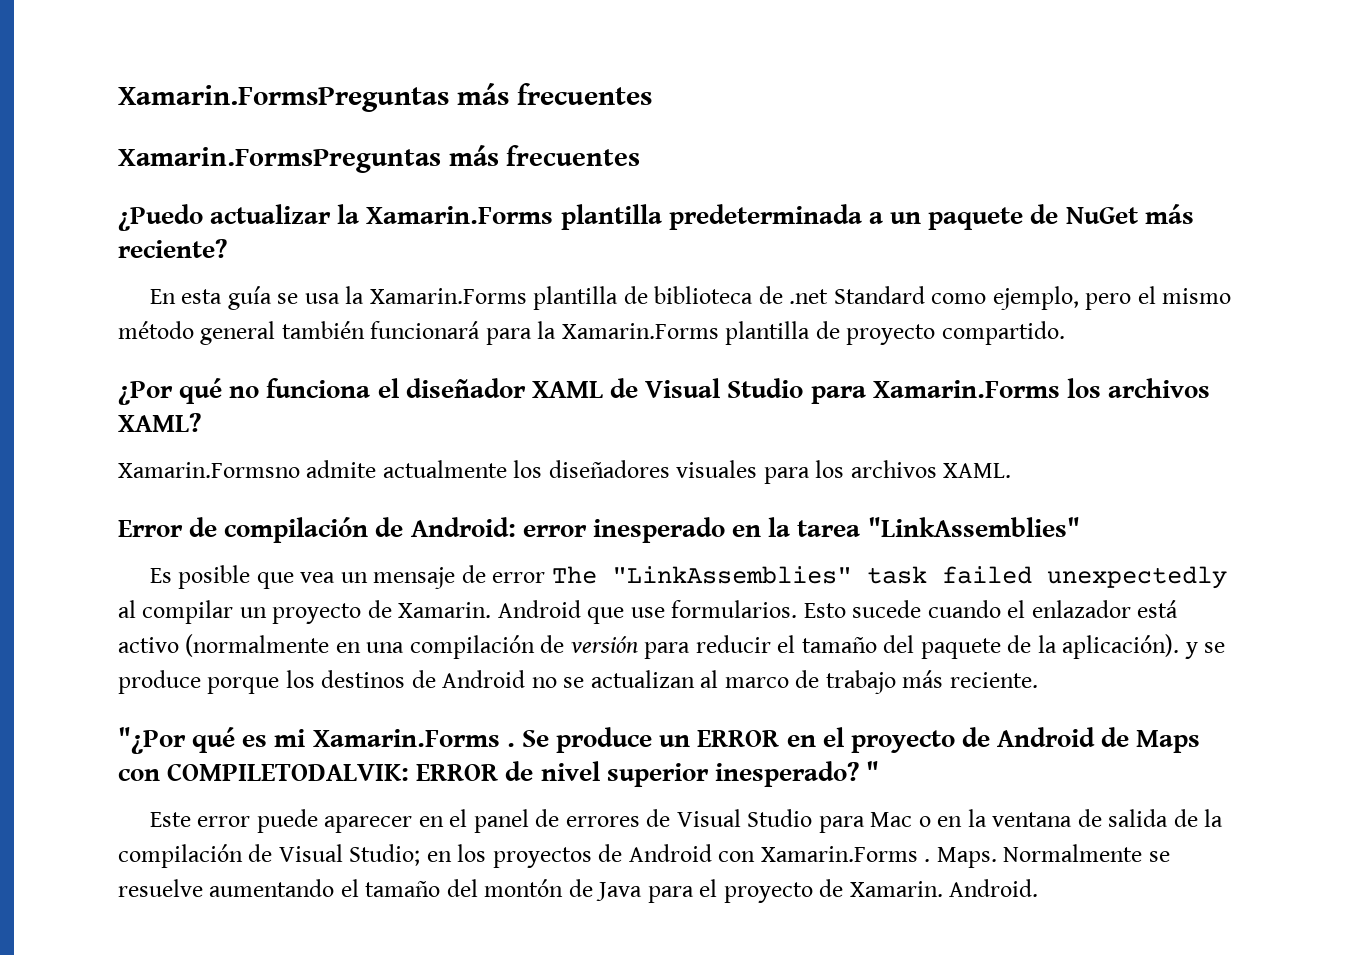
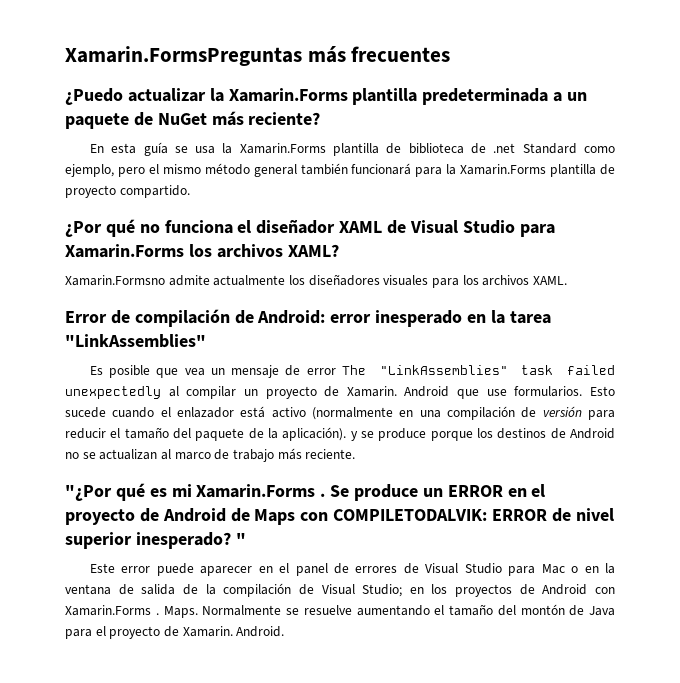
[118,83,652,112] [118,145,641,173] Xamarin.FormsPreguntas más frecuentes // Xamarin.FormsPreguntas más frecuentes -> [65,46,451,66] Xamarin.FormsPreguntas más frecuentes

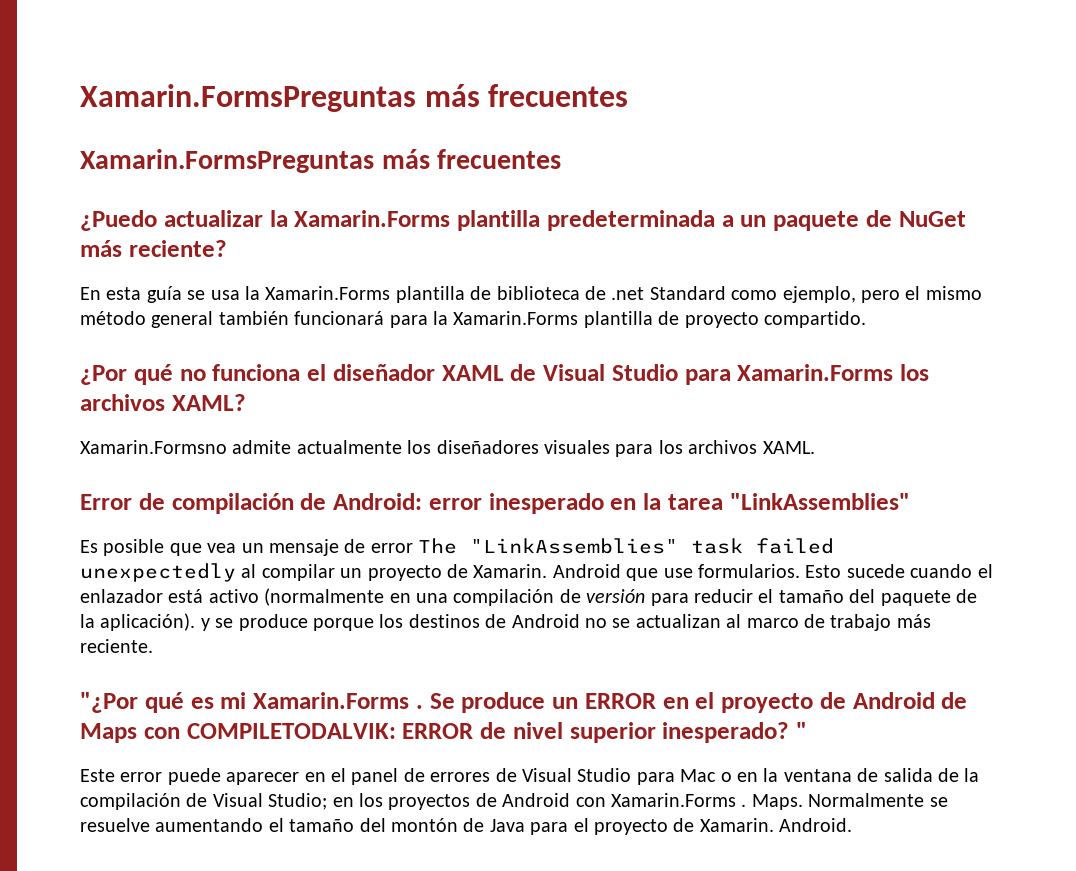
[65,46,451,66] Xamarin.FormsPreguntas más frecuentes -> [80,84,629,112] [80,149,562,173] Xamarin.FormsPreguntas más frecuentes // Xamarin.FormsPreguntas más frecuentes

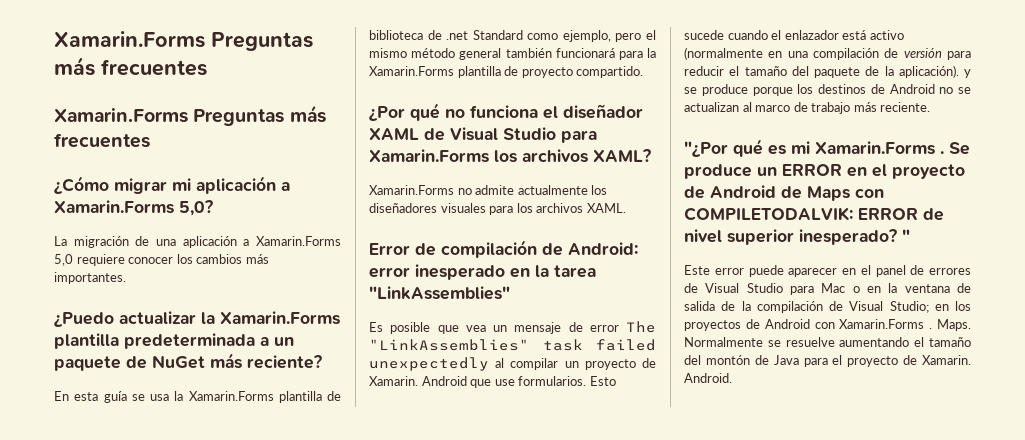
[80,84,629,112] [80,149,562,173] Xamarin.FormsPreguntas más frecuentes // Xamarin.FormsPreguntas más frecuentes -> [54,31,313,51] [54,57,207,76] [54,105,326,126] [54,133,150,148] [54,176,290,194] [54,200,213,216] [54,236,341,248] [54,254,269,266] [54,272,126,284] Xamarin.Forms Preguntas más frecuentes // Xamarin.Forms Preguntas más frecuentes // ¿Cómo migrar mi aplicación a Xamarin.Forms 5,0? // La migración de una aplicación a Xamarin.Forms 5,0 requiere conocer los cambios más importantes.
[80,440,227,454] Xamarin.Formsno -> [369,185,472,195] Xamarin.Forms no

